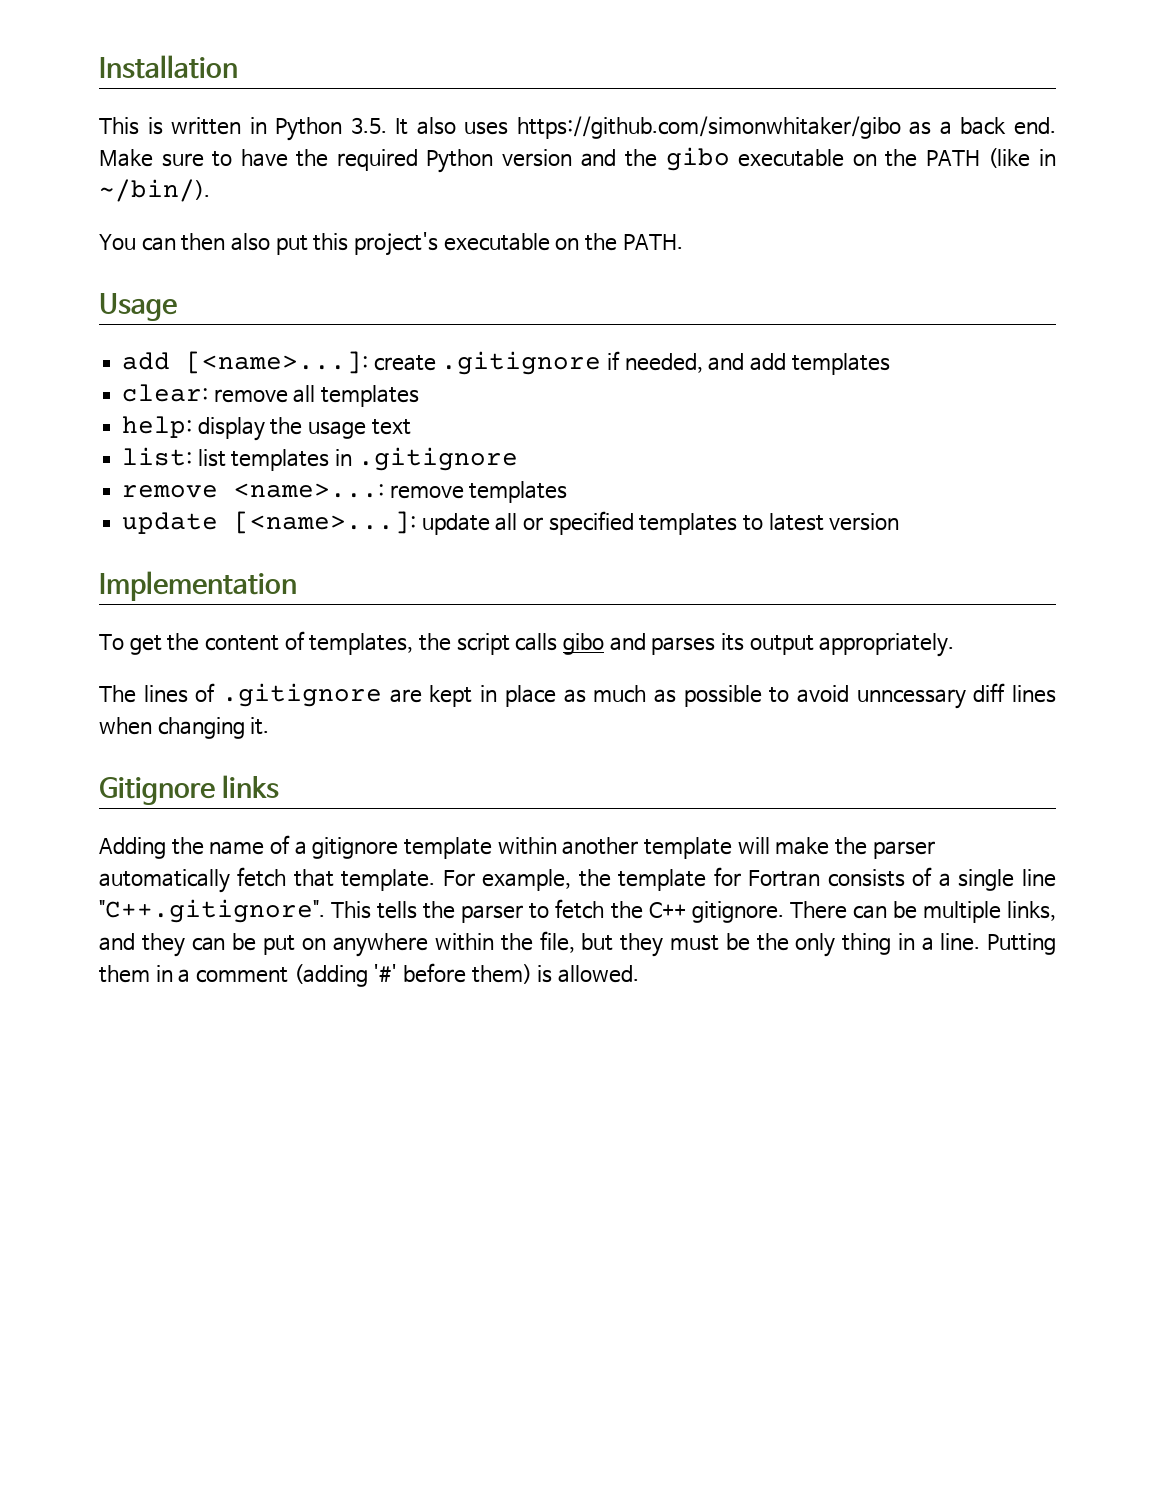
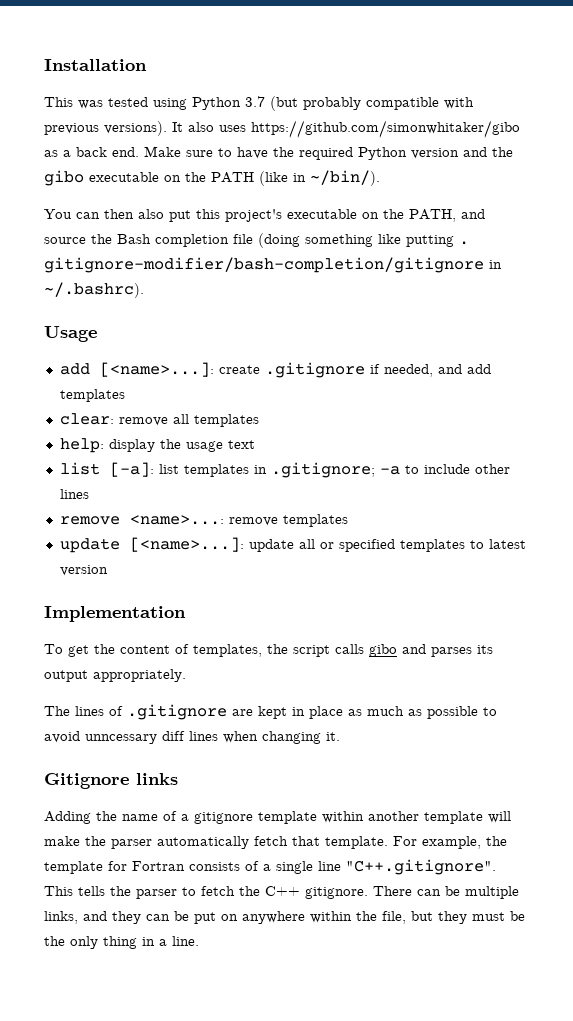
[147,117,387,141] is written in Python 3.5. -> [78,96,474,111] [44,121,167,136] was tested using Python 3.7 (but probably compatible with previous versions).
[622,234,683,250] PATH. -> [409,209,485,222] [44,233,469,248] [44,257,502,273] [44,282,144,298] PATH, and source the Bash completion file (doing something like putting . gitignore-modifier/bash-completion/gitignore in ~/.bashrc).
[122,447,193,466] list: -> [59,462,154,477] list [-a]:
[357,447,518,471] .gitignore -> [270,462,510,478] [59,489,89,499] .gitignore; -a to include other lines
[987,933,1056,955] [99,963,640,987] Putting them in a comment (adding '#' before them) is allowed. -> (199, 941) none

